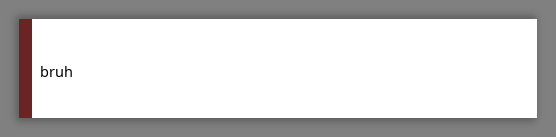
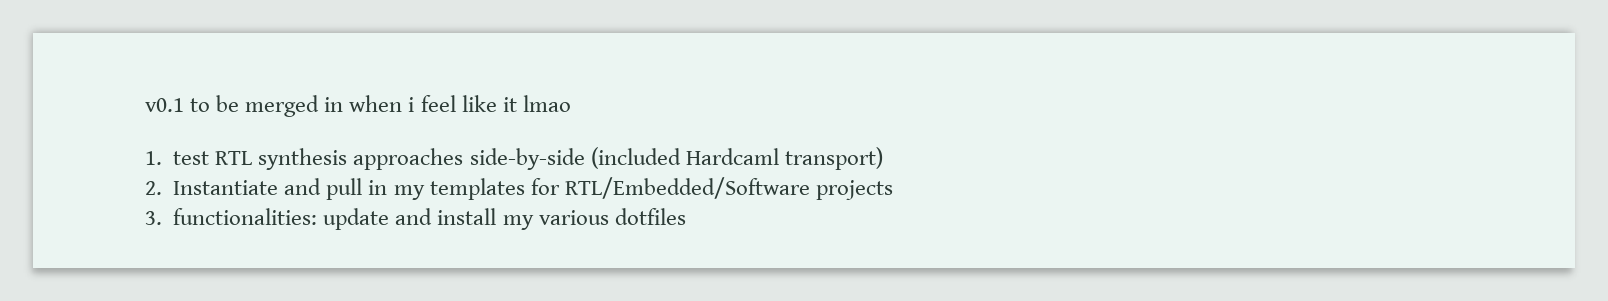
[40,66,73,77] bruh -> [145,95,571,117] [145,147,883,170] [145,177,893,200] [145,208,686,230] v0.1 to be merged in when i feel like it lmao // 1. test RTL synthesis approaches side-by-side (included Hardcaml transport) // 2. Instantiate and pull in my templates for RTL/Embedded/Software projects // 3. functionalities: update and install my various dotfiles

